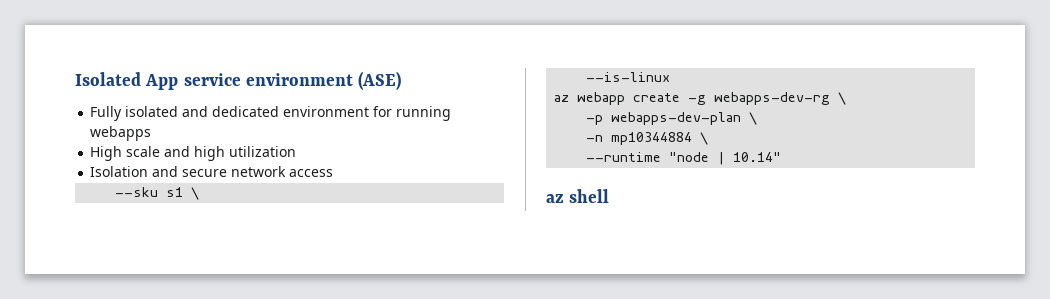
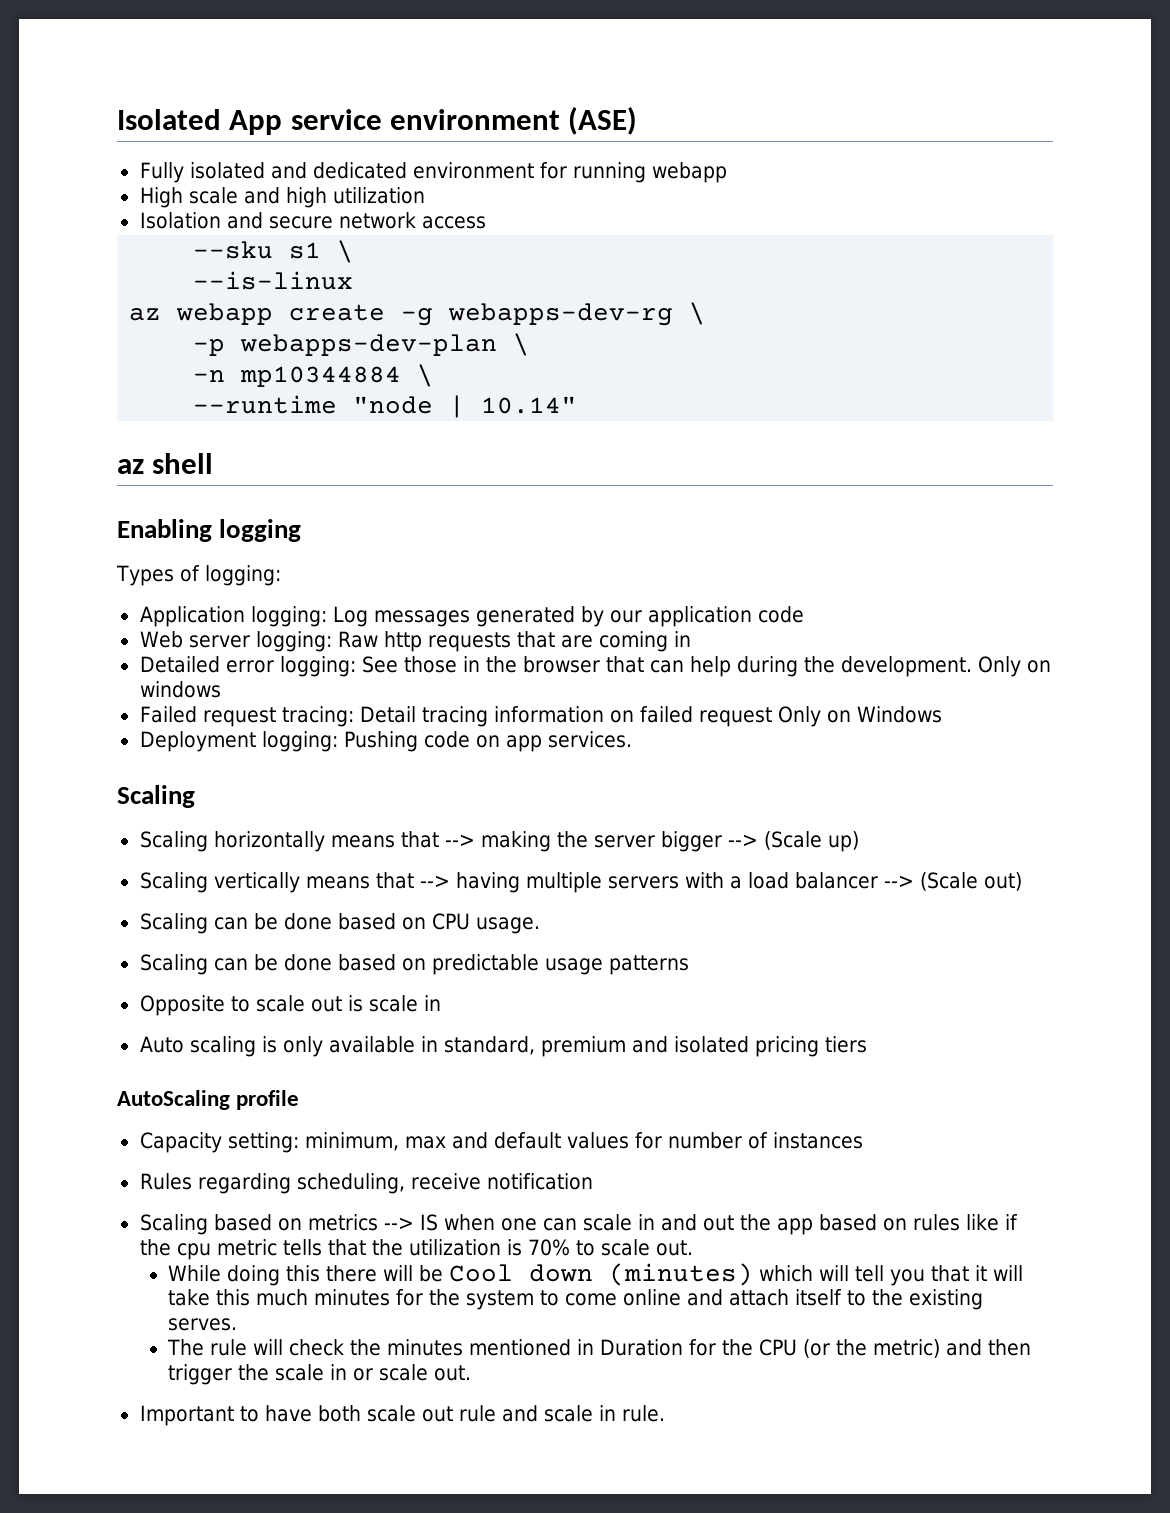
[90,126,152,141] webapps -> [651,162,727,183] webapp
(610, 196) none -> [117,519,302,542] [116,565,281,586] [139,606,804,627] [139,631,691,652] [139,656,1051,677] [139,681,221,698] [139,706,942,727] [139,731,632,752] [117,785,195,808] [139,831,859,852] [139,872,1022,893] [139,913,540,934] [139,954,689,975] [139,995,441,1016] [139,1036,867,1057] [117,1090,300,1110] [139,1132,863,1153] [139,1173,593,1194] [139,1214,1018,1235] [139,1239,693,1260] [168,1263,1024,1286] [168,1289,984,1310] [168,1318,238,1331] [167,1339,1032,1358] [168,1364,472,1385] [139,1405,665,1426] // Enabling logging // Types of logging: // Application logging: Log messages generated by our application code // Web server logging: Raw http requests that are coming in // Detailed error logging: See those in the browser that can help during the development. Only on windows // Failed request tracing: Detail tracing information on failed request Only on Windows // Deployment logging: Pushing code on app services. // Scaling // Scaling horizontally means that --> making the server bigger --> (Scale up) // Scaling vertically means that --> having multiple servers with a load balancer --> (Scale out) // Scaling can be done based on CPU usage. // Scaling can be done based on predictable usage patterns // Opposite to scale out is scale in // Auto scaling is only available in standard, premium and isolated pricing tiers // AutoScaling profile // Capacity setting: minimum, max and default values for number of instances // Rules regarding scheduling, receive notification // Scaling based on metrics --> IS when one can scale in and out the app based on rules like if the cpu metric tells that the utilization is 70% to scale out. // While doing this there will be Cool down (minutes) which will tell you that it will take this much minutes for the system to come online and attach itself to the existing serves. // The rule will check the minutes mentioned in Duration for the CPU (or the metric) and then trigger the scale in or scale out. // Important to have both scale out rule and scale in rule.

